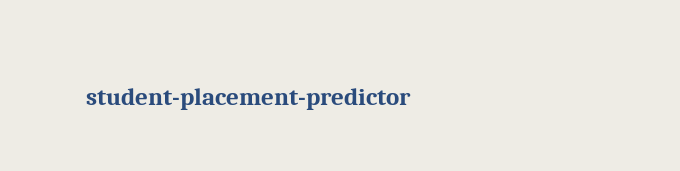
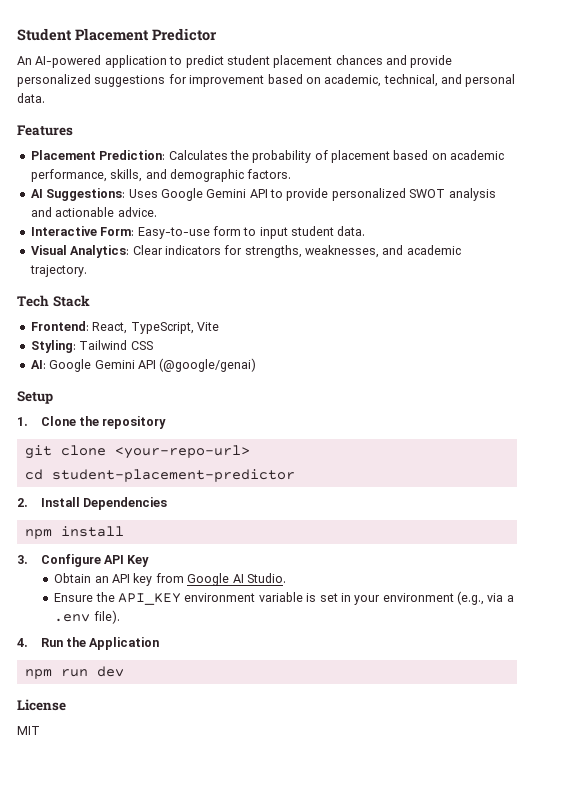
[86,88,411,110] student-placement-predictor -> [17,28,217,41] [17,55,453,68] [17,74,516,87] [17,93,45,103] [17,125,73,136] [30,150,505,163] [30,169,292,182] [30,188,496,201] [30,207,157,217] [30,226,366,239] [30,245,461,258] [29,265,87,277] [17,295,90,307] [30,321,219,334] [30,340,153,353] [30,358,257,372] [17,391,53,404] [17,416,167,429] [24,445,250,459] [24,469,295,482] [17,497,167,510] [24,526,124,539] [17,554,150,567] [54,573,286,586] [54,591,514,605] [54,610,120,624] [17,637,160,650] [24,666,124,679] [17,699,66,711] [17,726,40,735] Student Placement Predictor // An AI-powered application to predict student placement chances and provide personalized suggestions for improvement based on academic, technical, and personal data. // Features // Placement Prediction: Calculates the probability of placement based on academic performance, skills, and demographic factors. // AI Suggestions: Uses Google Gemini API to provide personalized SWOT analysis and actionable advice. // Interactive Form: Easy-to-use form to input student data. // Visual Analytics: Clear indicators for strengths, weaknesses, and academic trajectory. // Tech Stack // Frontend: React, TypeScript, Vite // Styling: Tailwind CSS // AI: Google Gemini API (@google/genai) // Setup // 1. Clone the repository // git clone <your-repo-url> // cd student-placement-predictor // 2. Install Dependencies // npm install // 3. Configure API Key // Obtain an API key from Google AI Studio. // Ensure the API_KEY environment variable is set in your environment (e.g., via a .env file). // 4. Run the Application // npm run dev // License // MIT

